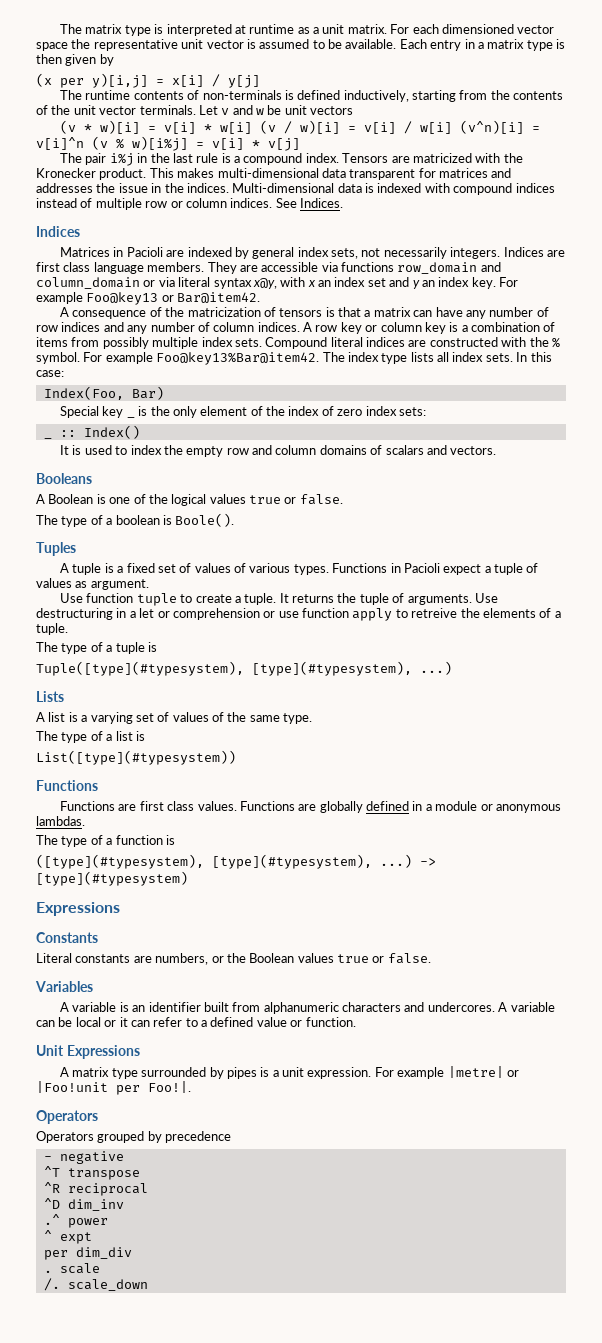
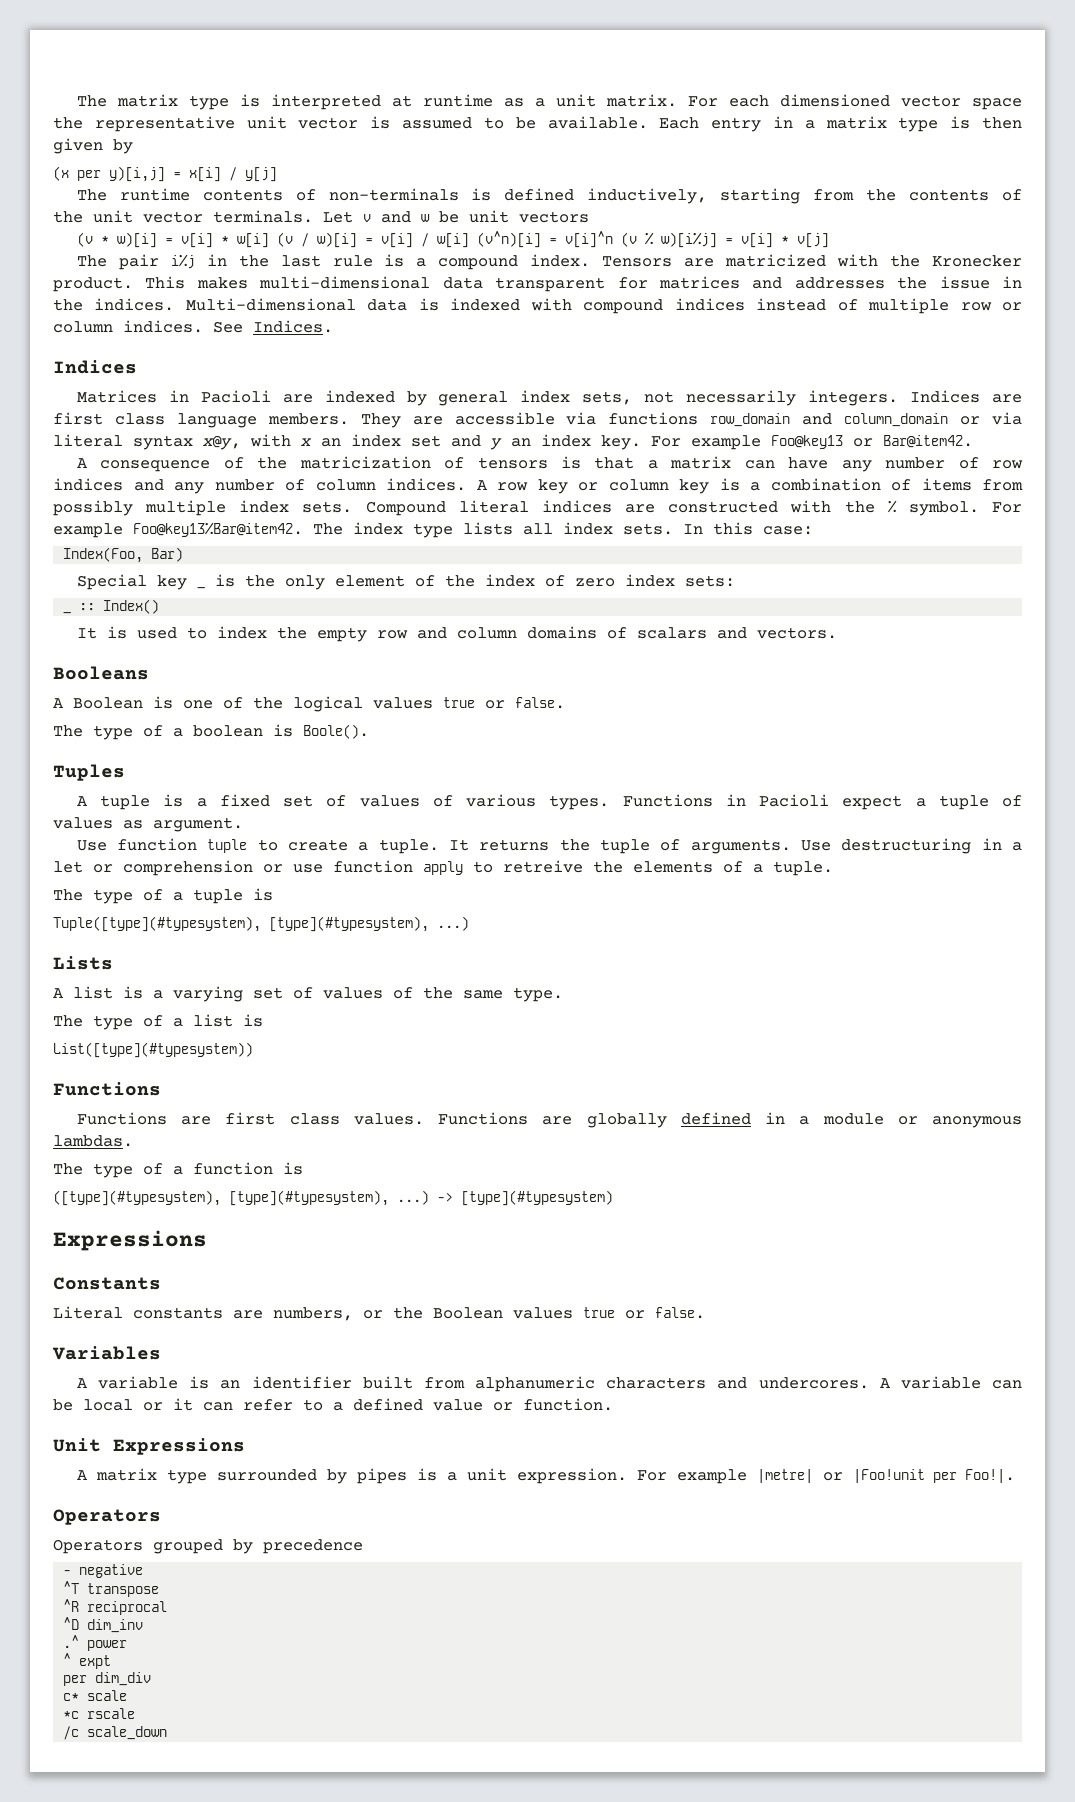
[43,1270,52,1273] . -> [63,1693,80,1701] c*
[43,1278,60,1291] /. -> [63,1708,136,1719] [63,1726,80,1740] *c rscale // /c

